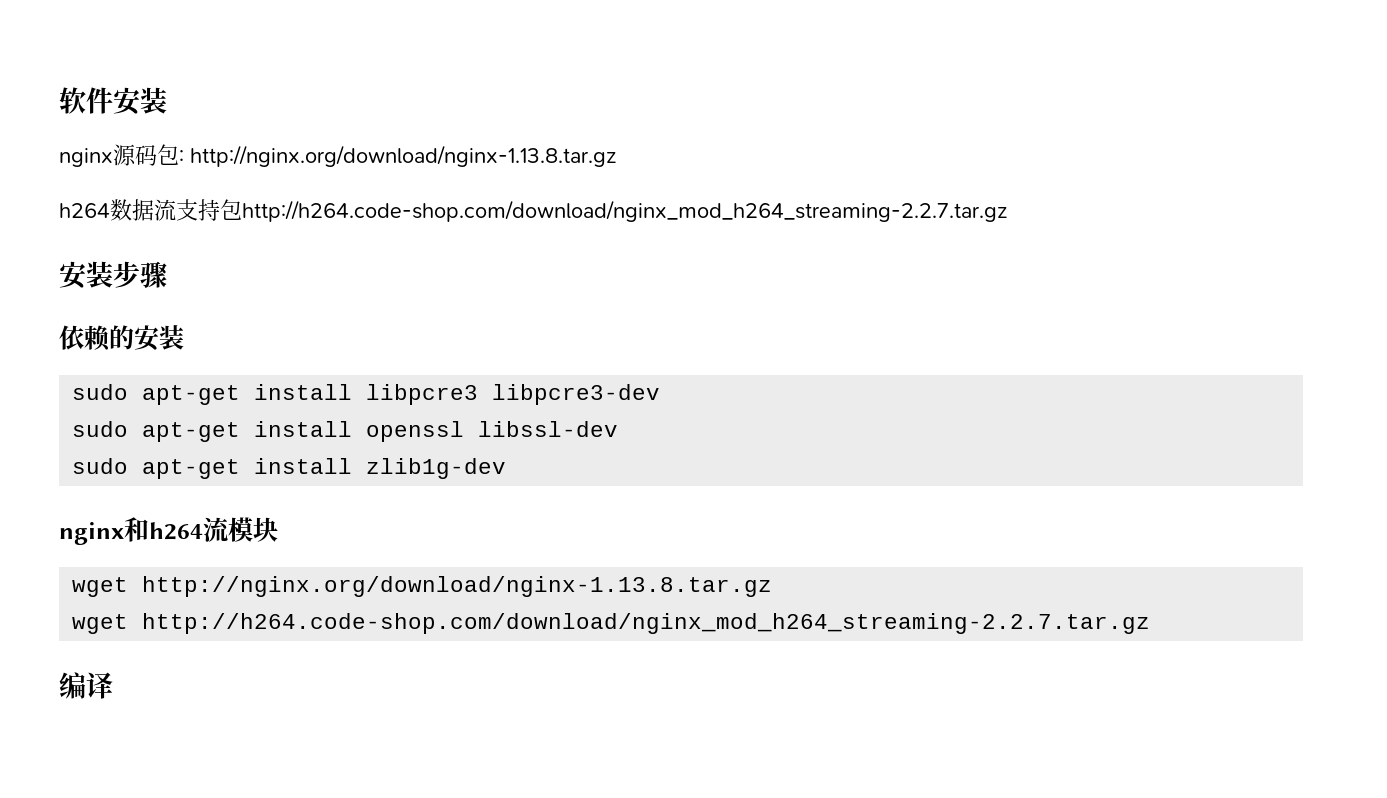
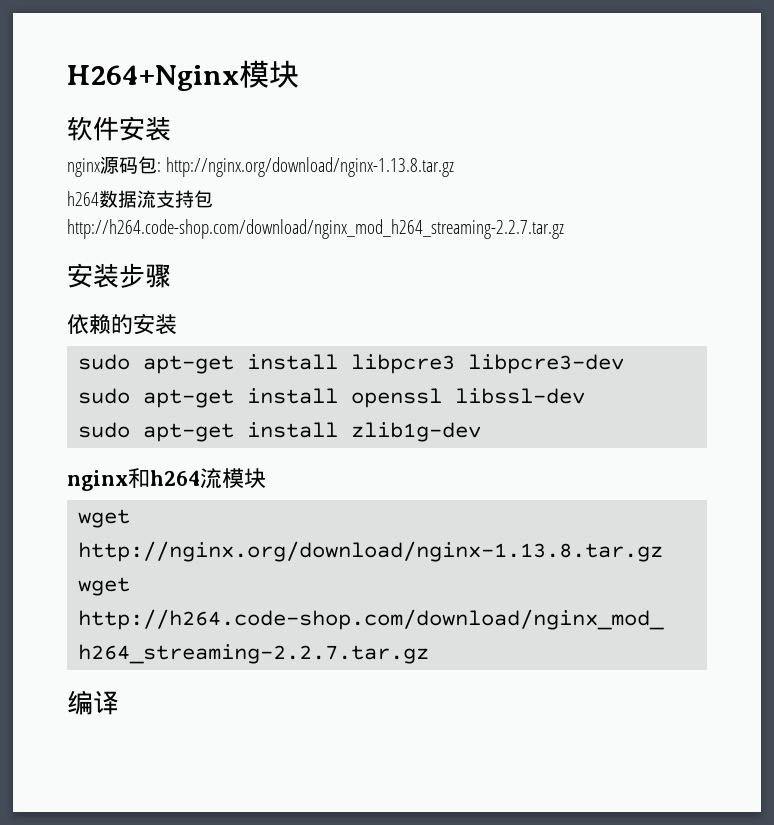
(59, 100) none -> [67,60,299,91] H264+Nginx模块 //

